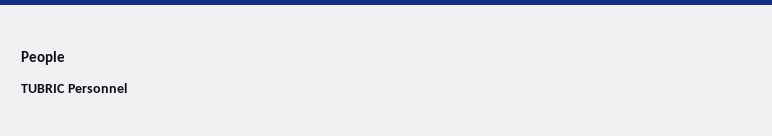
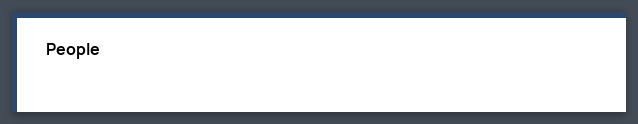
[21,83,127,93] // TUBRIC Personnel -> (100, 51) none

